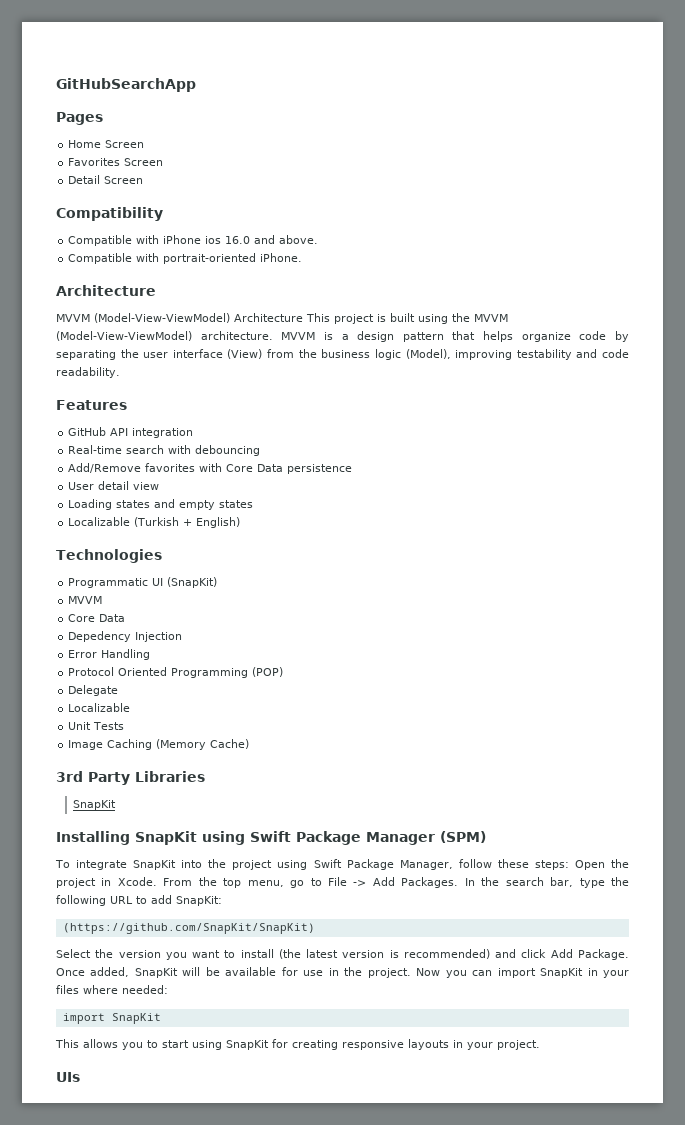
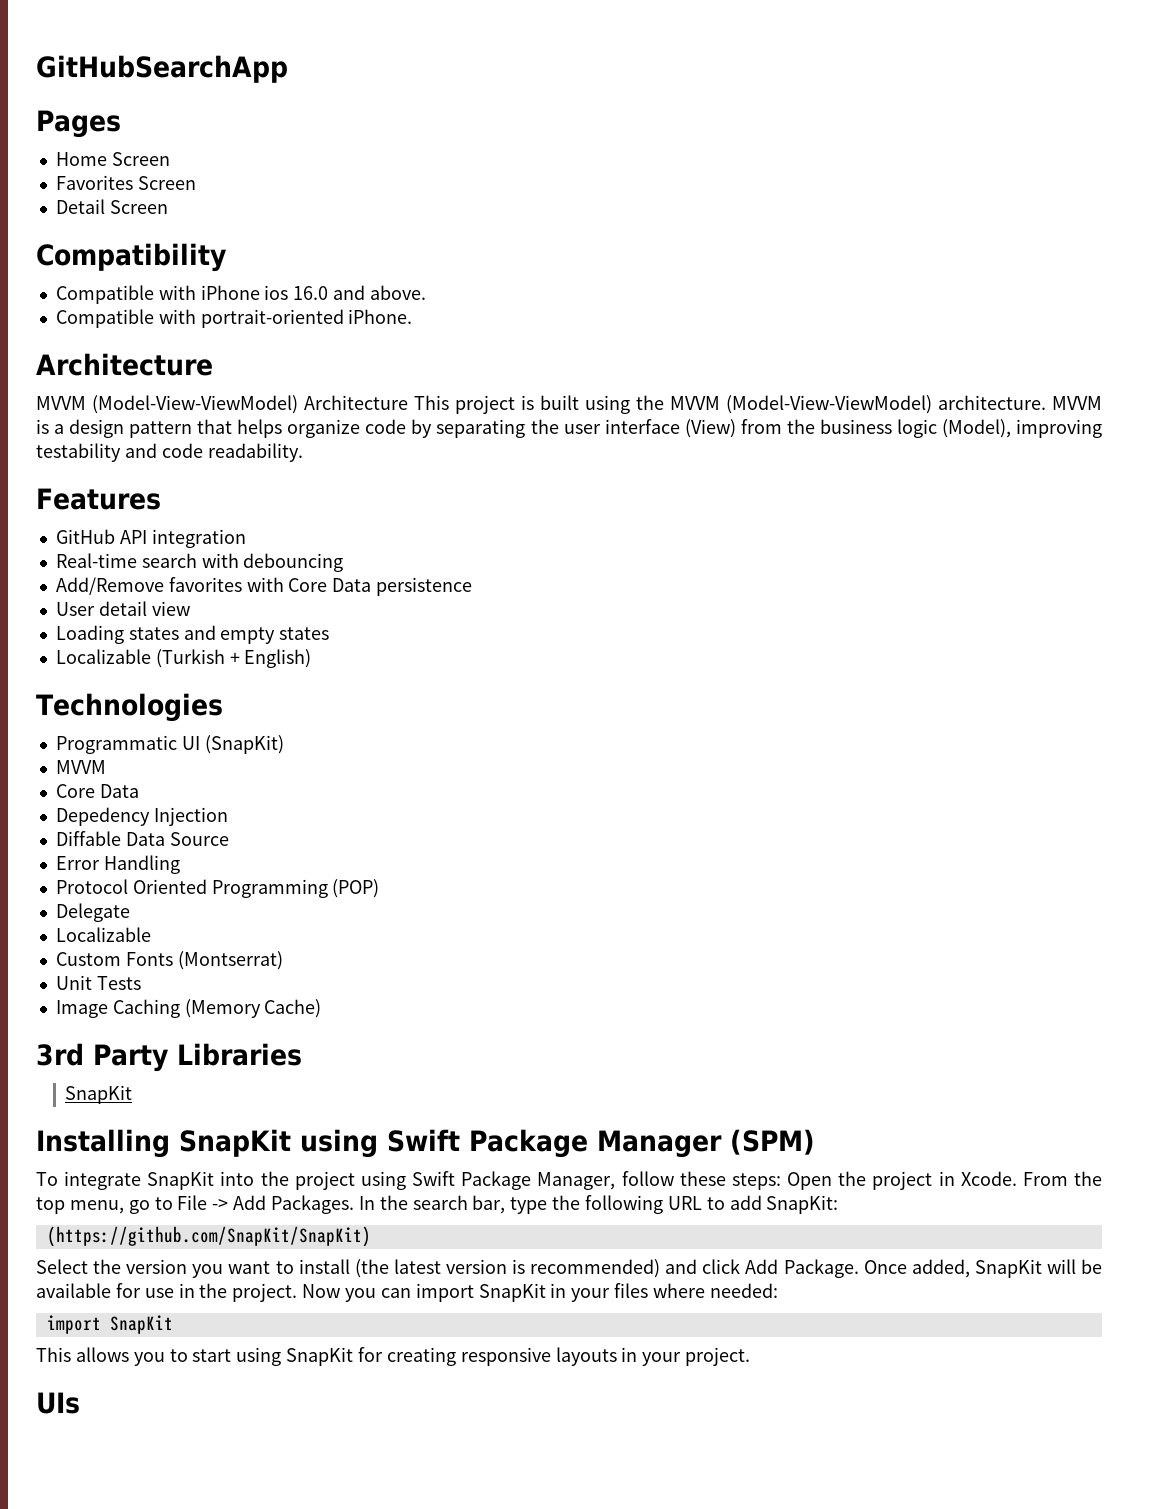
(183, 637) none -> [55,831,229,846] // Diffable Data Source
(131, 707) none -> [55,951,283,970] // Custom Fonts (Montserrat)

